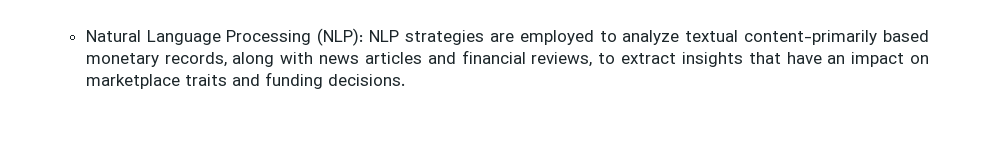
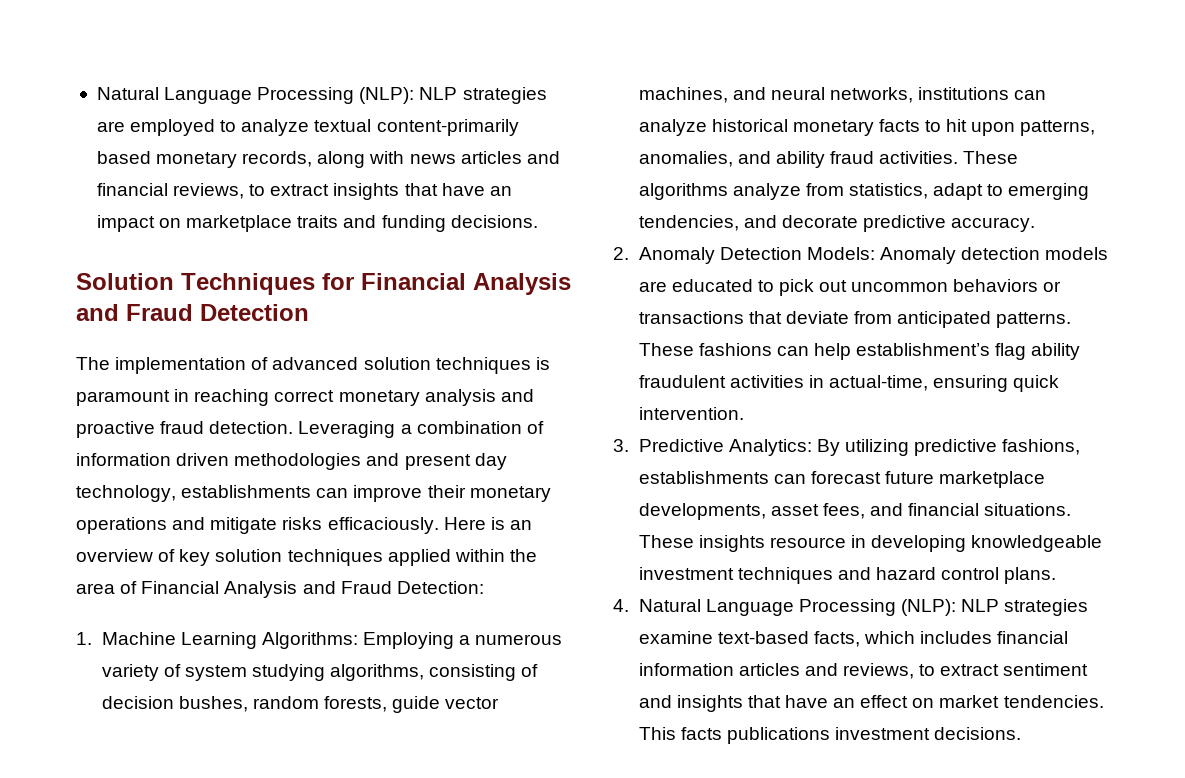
(405, 80) none -> [76,273,571,295] [76,304,309,321] [76,357,550,374] [76,389,534,406] [76,421,544,438] [76,453,507,470] [76,485,551,502] [76,517,532,534] [76,549,537,566] [76,581,484,598] [76,632,563,649] [101,664,539,681] [101,696,500,713] [638,87,1047,103] [638,119,1096,136] [638,151,1019,168] [638,183,1090,200] [638,215,1036,232] [613,247,1109,264] [638,279,1062,296] [638,311,1072,328] [638,343,1081,360] [638,375,1060,392] [638,407,744,420] [613,439,1081,456] [638,471,1046,488] [638,503,1072,520] [638,535,1103,552] [638,567,1057,584] [613,599,1089,616] [638,631,1069,647] [638,663,1089,679] [638,695,1104,712] [638,727,1022,744] // Solution Techniques for Financial Analysis and Fraud Detection // The implementation of advanced solution techniques is paramount in reaching correct monetary analysis and proactive fraud detection. Leveraging a combination of information driven methodologies and present day technology, establishments can improve their monetary operations and mitigate risks efficaciously. Here is an overview of key solution techniques applied within the area of Financial Analysis and Fraud Detection: // 1. Machine Learning Algorithms: Employing a numerous variety of system studying algorithms, consisting of decision bushes, random forests, guide vector machines, and neural networks, institutions can analyze historical monetary facts to hit upon patterns, anomalies, and ability fraud activities. These algorithms analyze from statistics, adapt to emerging tendencies, and decorate predictive accuracy. // 2. Anomaly Detection Models: Anomaly detection models are educated to pick out uncommon behaviors or transactions that deviate from anticipated patterns. These fashions can help establishment’s flag ability fraudulent activities in actual-time, ensuring quick intervention. // 3. Predictive Analytics: By utilizing predictive fashions, establishments can forecast future marketplace developments, asset fees, and financial situations. These insights resource in developing knowledgeable investment techniques and hazard control plans. // 4. Natural Language Processing (NLP): NLP strategies examine text-based facts, which includes financial information articles and reviews, to extract sentiment and insights that have an effect on market tendencies. This facts publications investment decisions.

